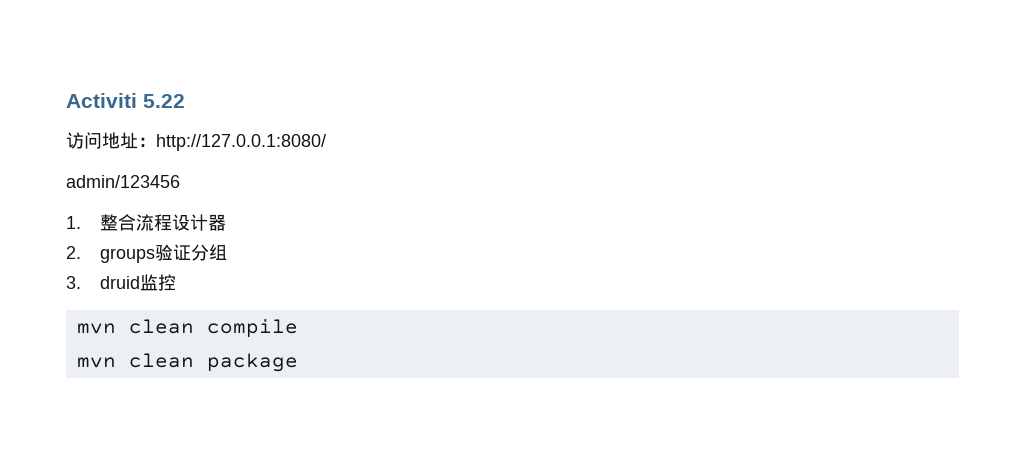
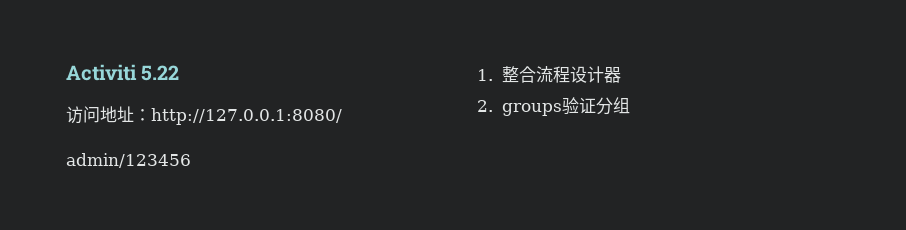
[66,274,177,291] [76,319,298,338] [76,353,298,372] // 3. druid监控 // mvn clean compile // mvn clean package -> (630, 105) none

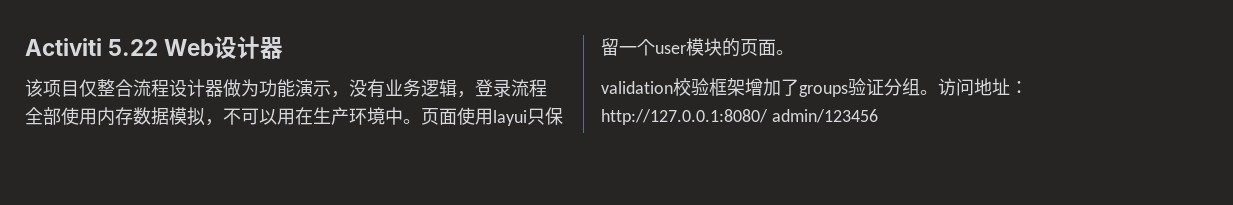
[66,106,342,125] [66,153,191,168] [477,66,621,83] [477,97,630,116] // 访问地址：http://127.0.0.1:8080/ // admin/123456 // 1.整合流程设计器 // 2. groups验证分组 -> [164,36,284,59] [25,79,547,98] [25,107,563,126] [601,38,794,57] [601,78,1028,97] [601,109,878,125] Web设计器 // 该项目仅整合流程设计器做为功能演示，没有业务逻辑，登录流程全部使用内存数据模拟，不可以用在生产环境中。页面使用layui只保留一个user模块的页面。 // validation校验框架增加了groups验证分组。访问地址：http://127.0.0.1:8080/ admin/123456

